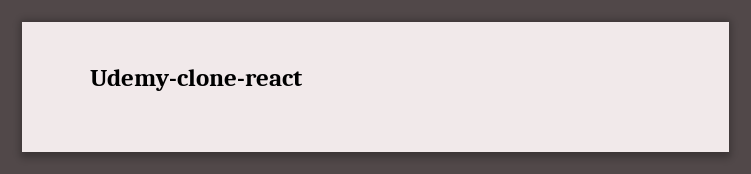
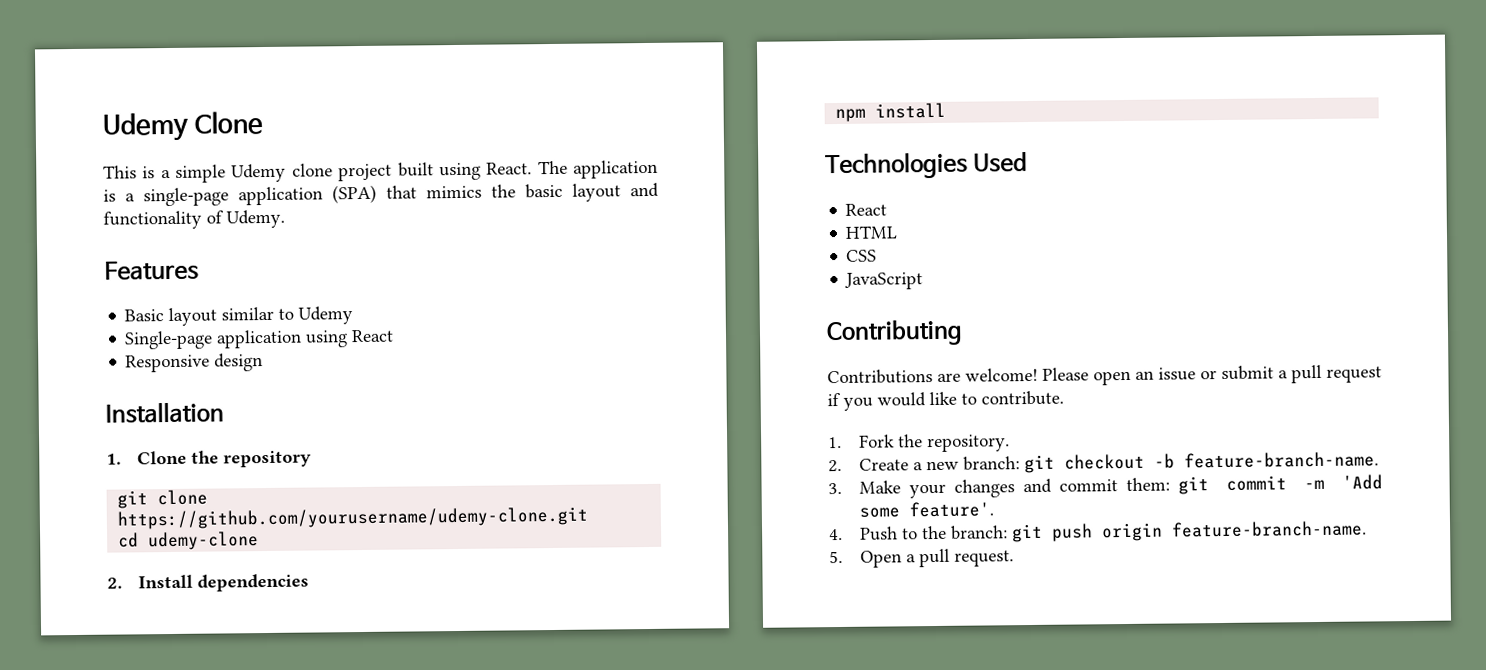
[90,69,303,91] Udemy-clone-react -> [102,111,264,142] [103,159,658,183] [103,182,659,207] [103,209,285,230] [104,260,199,281] [124,306,354,327] [124,329,395,350] [125,353,264,373] [105,401,224,424] [106,450,313,468] [117,489,209,509] [117,506,589,530] [118,531,260,551] [107,573,310,592] [835,102,947,123] [825,151,1029,180] [845,203,888,216] [845,225,898,239] [846,249,878,262] [844,272,924,290] [826,319,963,347] [827,364,1382,386] [827,390,1064,411] [828,434,1011,453] [828,451,1380,474] [828,474,1383,499] [859,501,995,518] [829,520,1368,543] [829,548,1015,568] Udemy Clone // This is a simple Udemy clone project built using React. The application is a single-page application (SPA) that mimics the basic layout and functionality of Udemy. // Features // Basic layout similar to Udemy // Single-page application using React // Responsive design // Installation // 1. Clone the repository // git clone https://github.com/yourusername/udemy-clone.git // cd udemy-clone // 2. Install dependencies // npm install // Technologies Used // React // HTML // CSS // JavaScript // Contributing // Contributions are welcome! Please open an issue or submit a pull request if you would like to contribute. // 1. Fork the repository. // 2. Create a new branch: git checkout -b feature-branch-name. // 3. Make your changes and commit them: git commit -m 'Add some feature'. // 4. Push to the branch: git push origin feature-branch-name. // 5. Open a pull request.

